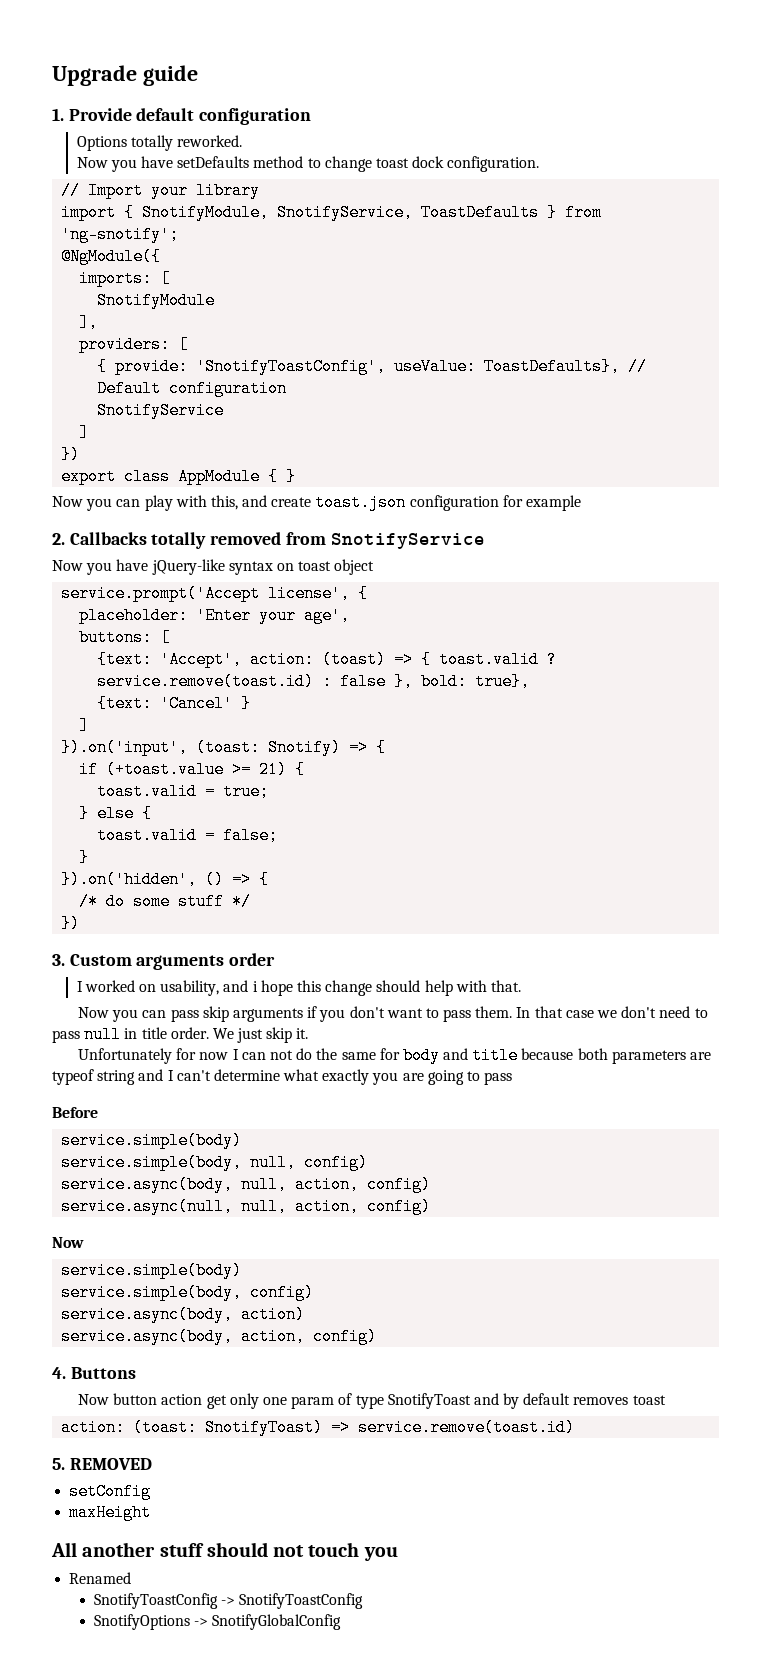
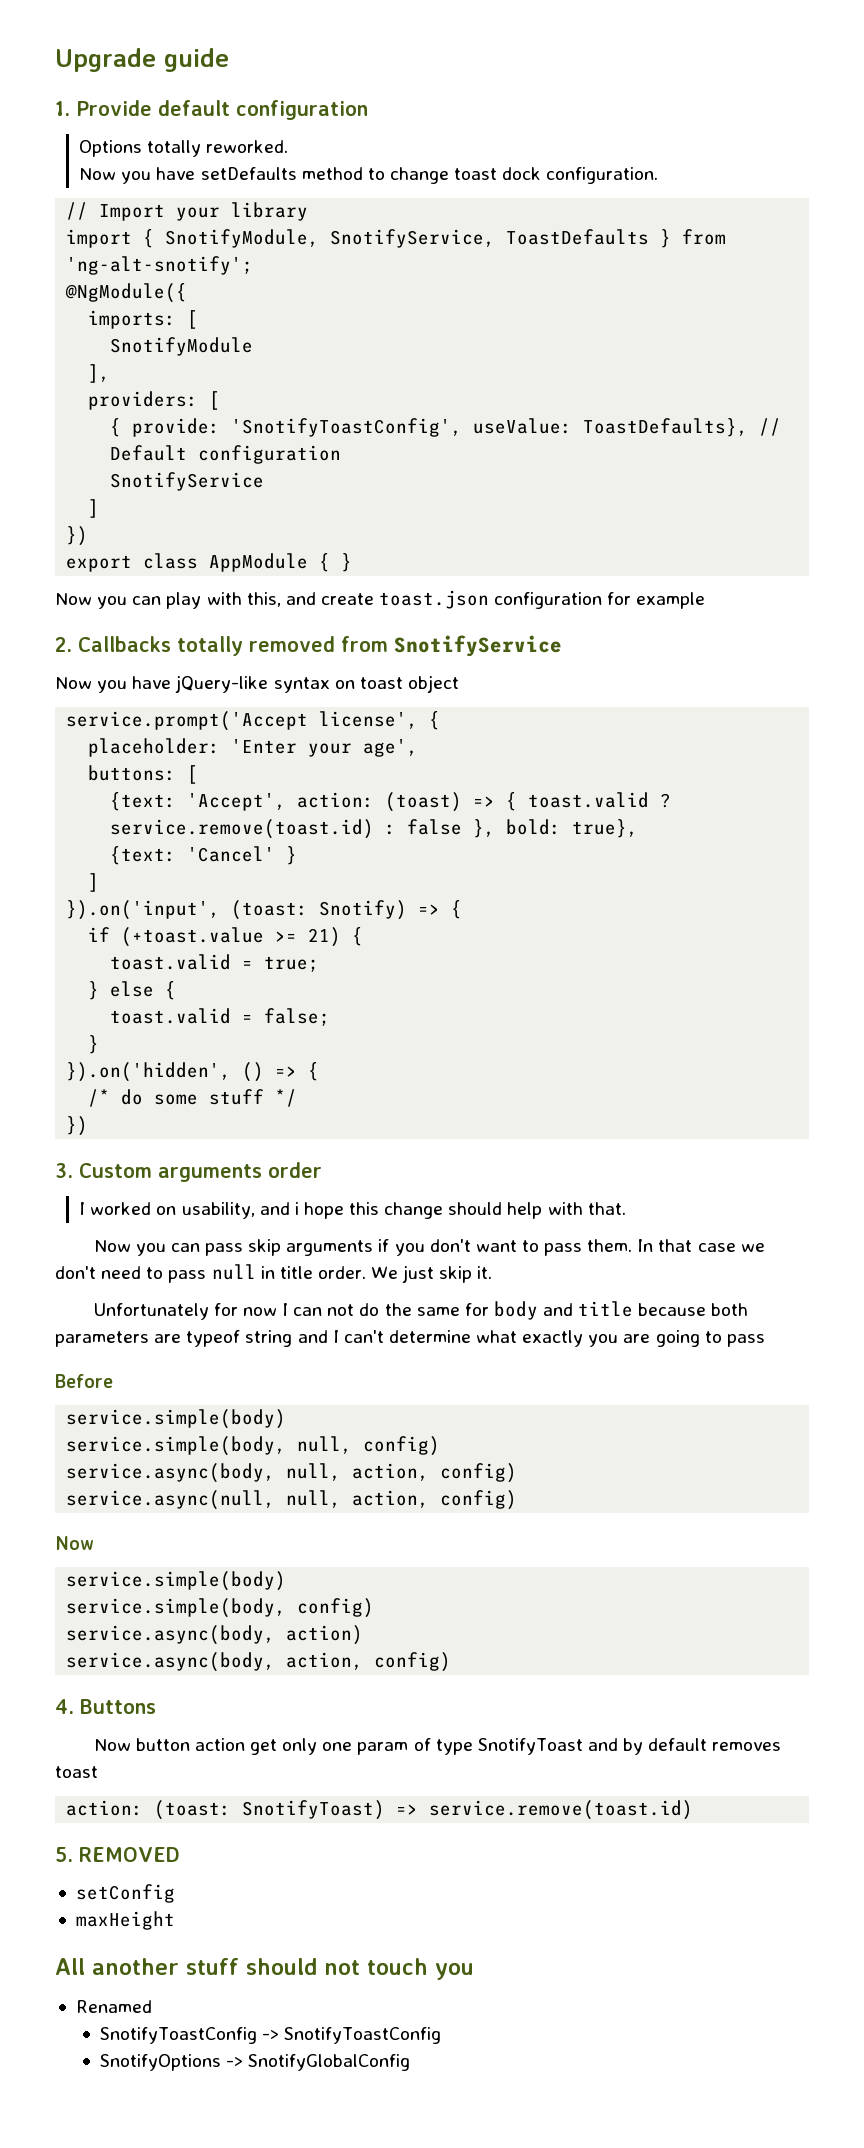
[61,226,180,243] 'ng-snotify'; -> [66,256,254,275] 'ng-alt-snotify';

